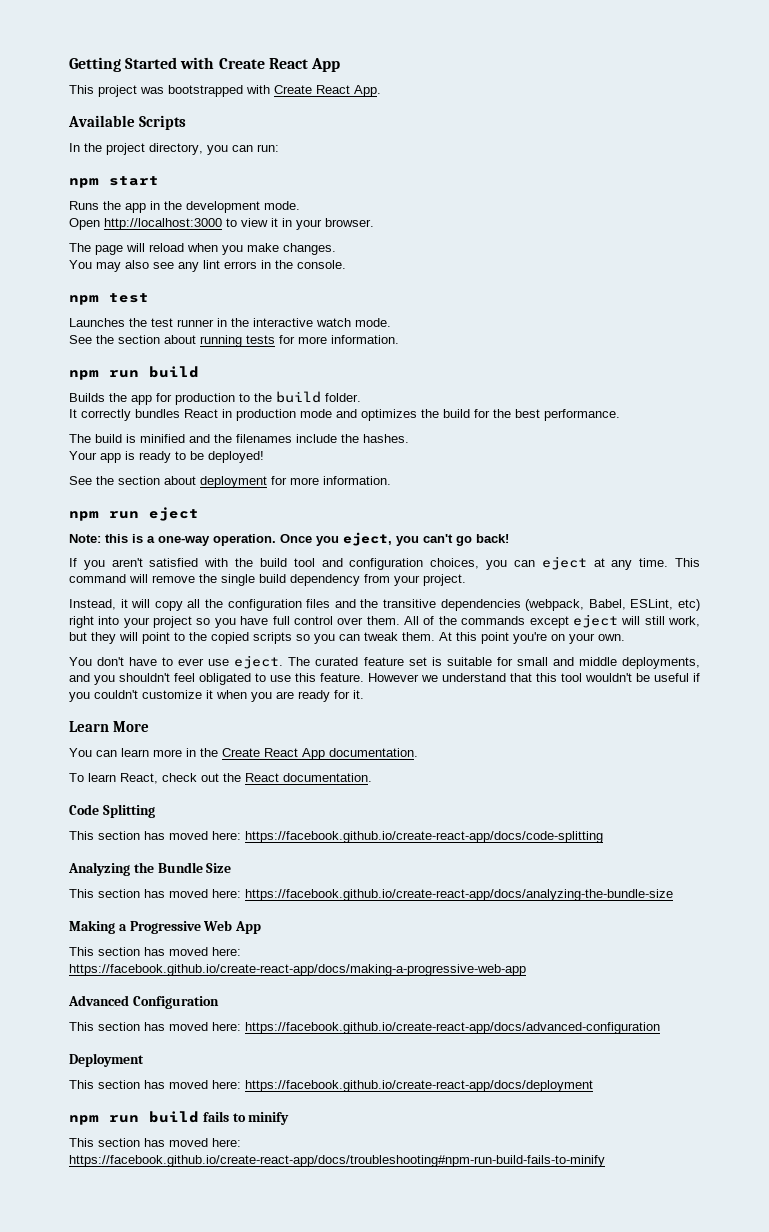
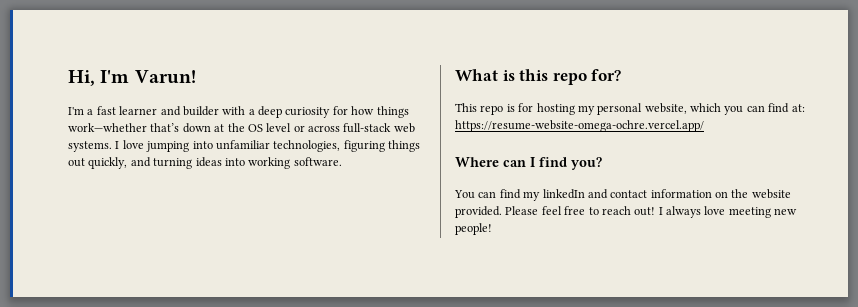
[69,57,340,72] [69,85,381,97] [68,115,186,130] [69,143,279,155] [69,176,159,188] [69,201,300,213] [69,218,374,230] [69,243,336,255] [69,260,346,272] [69,293,149,305] [69,318,391,327] [69,335,399,347] [69,366,199,380] [69,391,361,405] [69,409,620,421] [69,434,409,443] [69,451,264,463] [69,476,391,488] [69,507,199,521] [69,532,509,546] [69,556,701,570] [69,574,466,586] [69,599,701,611] [69,614,700,628] [69,632,625,644] [69,655,700,669] [69,673,700,685] [69,690,364,702] [69,721,149,732] [69,748,418,760] [69,773,372,784] [69,804,155,818] [69,831,603,843] [68,862,232,876] [69,889,673,901] [69,920,262,934] [69,947,241,956] [69,964,526,976] [68,995,219,1009] [69,1022,660,1034] [69,1053,144,1067] [69,1080,593,1092] [69,1111,290,1125] [69,1138,241,1147] [69,1155,605,1167] Getting Started with Create React App // This project was bootstrapped with Create React App. // Available Scripts // In the project directory, you can run: // npm start // Runs the app in the development mode. // Open http://localhost:3000 to view it in your browser. // The page will reload when you make changes. // You may also see any lint errors in the console. // npm test // Launches the test runner in the interactive watch mode. // See the section about running tests for more information. // npm run build // Builds the app for production to the build folder. // It correctly bundles React in production mode and optimizes the build for the best performance. // The build is minified and the filenames include the hashes. // Your app is ready to be deployed! // See the section about deployment for more information. // npm run eject // Note: this is a one-way operation. Once you eject, you can't go back! // If you aren't satisfied with the build tool and configuration choices, you can eject at any time. This command will remove the single build dependency from your project. // Instead, it will copy all the configuration files and the transitive dependencies (webpack, Babel, ESLint, etc) right into your project so you have full control over them. All of the commands except eject will still work, but they will point to the copied scripts so you can tweak them. At this point you're on your own. // You don't have to ever use eject. The curated feature set is suitable for small and middle deployments, and you shouldn't feel obligated to use this feature. However we understand that this tool wouldn't be useful if you couldn't customize it when you are ready for it. // Learn More // You can learn more in the Create React App documentation. // To learn React, check out the React documentation. // Code Splitting // This section has moved here: https://facebook.github.io/create-react-app/docs/code-splitting // Analyzing the Bundle Size // This section has moved here: https://facebook.github.io/create-react-app/docs/analyzing-the-bundle-size // Making a Progressive Web App // This section has moved here: https://facebook.github.io/create-react-app/docs/making-a-progressive-web-app // Advanced Configuration // This section has moved here: https://facebook.github.io/create-react-app/docs/advanced-configuration // Deployment // This section has moved here: https://facebook.github.io/create-react-app/docs/deployment // npm run build fails to minify // This section has moved here: https://facebook.github.io/create-react-app/docs/troubleshooting#npm-run-build-fails-to-minify -> [68,70,196,86] [68,106,409,118] [68,123,415,133] [68,140,420,152] [68,157,342,169] [455,69,622,85] [455,103,805,115] [455,120,704,132] [455,157,602,170] [454,189,791,201] [455,206,798,218] [455,223,492,235] Hi, I'm Varun! // I'm a fast learner and builder with a deep curiosity for how things work—whether that’s down at the OS level or across full-stack web systems. I love jumping into unfamiliar technologies, figuring things out quickly, and turning ideas into working software. // What is this repo for? // This repo is for hosting my personal website, which you can find at: https://resume-website-omega-ochre.vercel.app/ // Where can I find you? // You can find my linkedIn and contact information on the website provided. Please feel free to reach out! I always love meeting new people!

